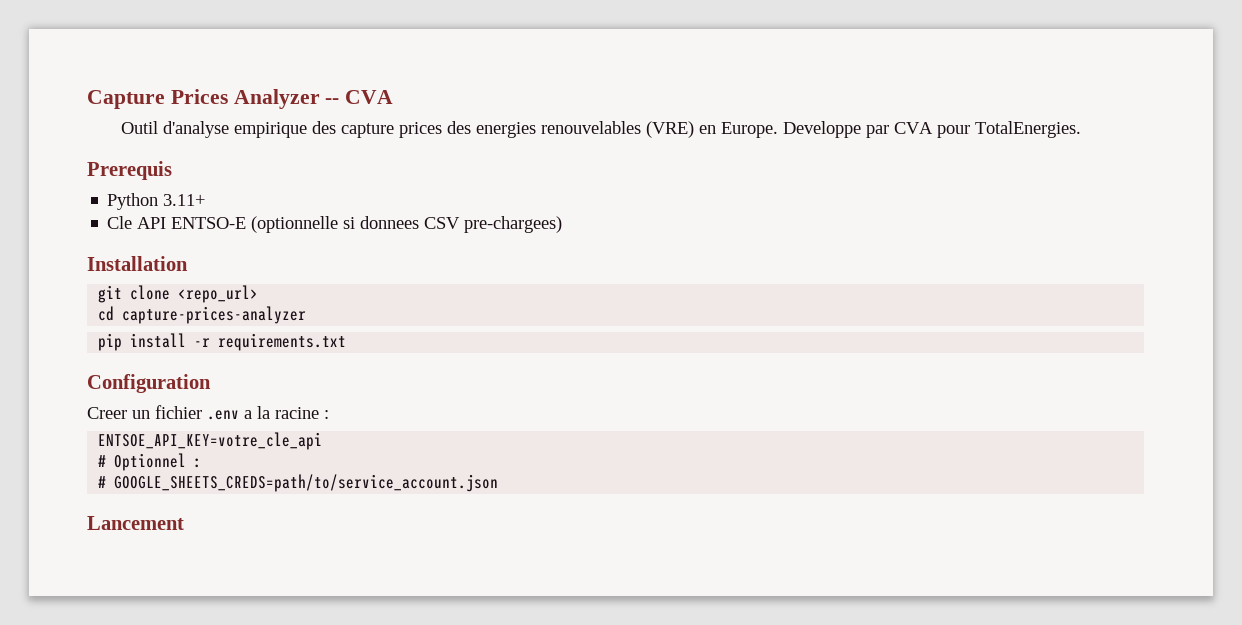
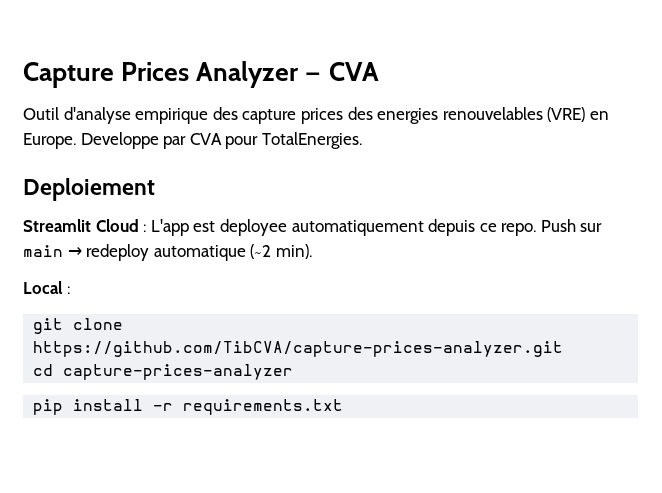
[325,98,340,104] -- -> [305,72,322,81] —
[87,161,172,180] [107,193,206,210] [107,216,563,233] [87,256,188,271] Prerequis // Python 3.11+ // Cle API ENTSO-E (optionnelle si donnees CSV pre-chargees) // Installation -> [23,178,155,201] [23,219,603,236] [23,244,312,261] [23,281,70,294] Deploiement // Streamlit Cloud : L'app est deployee automatiquement depuis ce repo. Push sur main → redeploy automatique (~2 min). // Local :
[178,285,259,303] <repo_url> -> [33,341,564,357] https://github.com/TibCVA/capture-prices-analyzer.git
[87,374,211,393] [87,405,329,420] [98,432,323,450] [98,453,203,471] [98,474,499,492] [87,516,184,530] // Configuration // Creer un fichier .env a la racine : // ENTSOE_API_KEY=votre_cle_api // # Optionnel : // # GOOGLE_SHEETS_CREDS=path/to/service_account.json // Lancement -> (344, 407) none

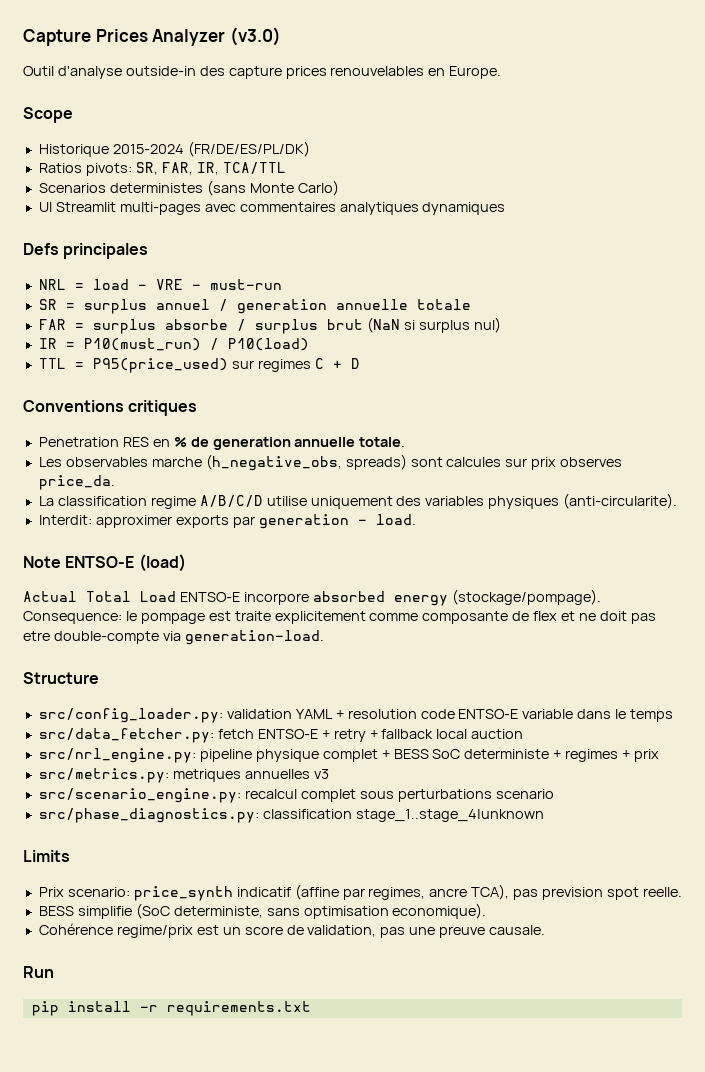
[305,62,379,81] — CVA -> [229,27,281,46] (v3.0)
[135,108,209,124] empirique -> [125,66,196,76] outside-in
[347,107,609,124] [23,132,362,149] [23,178,155,201] [23,219,603,236] [23,244,312,261] [23,281,70,294] [33,318,124,334] [33,341,564,357] [33,364,294,380] des energies renouvelables (VRE) en Europe. Developpe par CVA pour TotalEnergies. // Deploiement // Streamlit Cloud : L'app est deployee automatiquement depuis ce repo. Push sur main → redeploy automatique (~2 min). // Local : // git clone https://github.com/TibCVA/capture-prices-analyzer.git // cd capture-prices-analyzer -> [330,66,502,79] [23,107,73,123] [38,141,310,157] [38,162,286,176] [38,180,339,196] [38,202,506,215] [23,243,149,259] [38,279,282,290] [38,299,471,314] [38,317,501,334] [38,338,309,351] [38,358,360,373] [23,400,198,416] [38,437,406,450] [38,454,623,471] [38,475,115,490] [38,493,678,509] [38,514,416,529] [23,554,186,572] [23,589,601,606] [23,611,656,624] [23,630,324,645] [23,672,99,684] [38,708,674,723] [38,728,524,743] [38,748,660,763] [38,768,329,783] [38,788,554,803] [38,808,544,823] [23,850,70,862] [38,884,682,901] [38,903,487,919] [38,923,546,938] [23,966,54,978] renouvelables en Europe. // Scope // Historique 2015-2024 (FR/DE/ES/PL/DK) // Ratios pivots: SR, FAR, IR, TCA/TTL // Scenarios deterministes (sans Monte Carlo) // UI Streamlit multi-pages avec commentaires analytiques dynamiques // Defs principales // NRL = load - VRE - must-run // SR = surplus annuel / generation annuelle totale // FAR = surplus absorbe / surplus brut (NaN si surplus nul) // IR = P10(must_run) / P10(load) // TTL = P95(price_used) sur regimes C + D // Conventions critiques // Penetration RES en % de generation annuelle totale. // Les observables marche (h_negative_obs, spreads) sont calcules sur prix observes price_da. // La classification regime A/B/C/D utilise uniquement des variables physiques (anti-circularite). // Interdit: approximer exports par generation - load. // Note ENTSO-E (load) // Actual Total Load ENTSO-E incorpore absorbed energy (stockage/pompage). Consequence: le pompage est traite explicitement comme composante de flex et ne doit pas etre double-compte via generation-load. // Structure // src/config_loader.py: validation YAML + resolution code ENTSO-E variable dans le temps // src/data_fetcher.py: fetch ENTSO-E + retry + fallback local auction // src/nrl_engine.py: pipeline physique complet + BESS SoC deterministe + regimes + prix // src/metrics.py: metriques annuelles v3 // src/scenario_engine.py: recalcul complet sous perturbations scenario // src/phase_diagnostics.py: classification stage_1..stage_4|unknown // Limits // Prix scenario: price_synth indicatif (affine par regimes, ancre TCA), pas prevision spot reelle. // BESS simplifie (SoC deterministe, sans optimisation economique). // Cohérence regime/prix est un score de validation, pas une preuve causale. // Run

